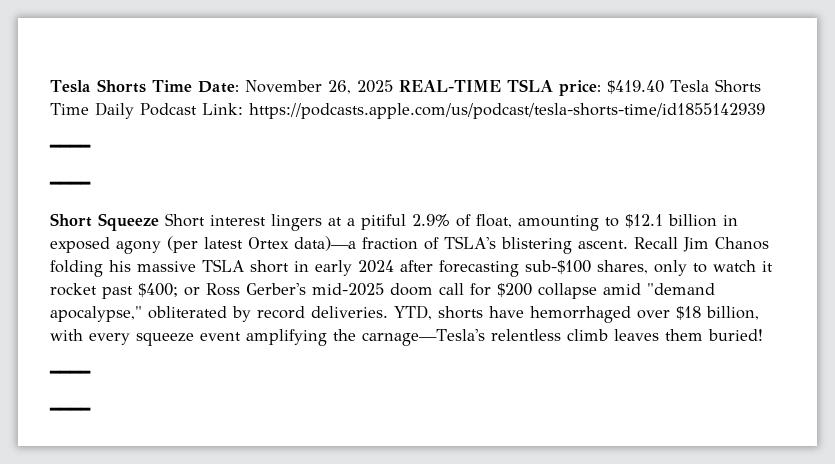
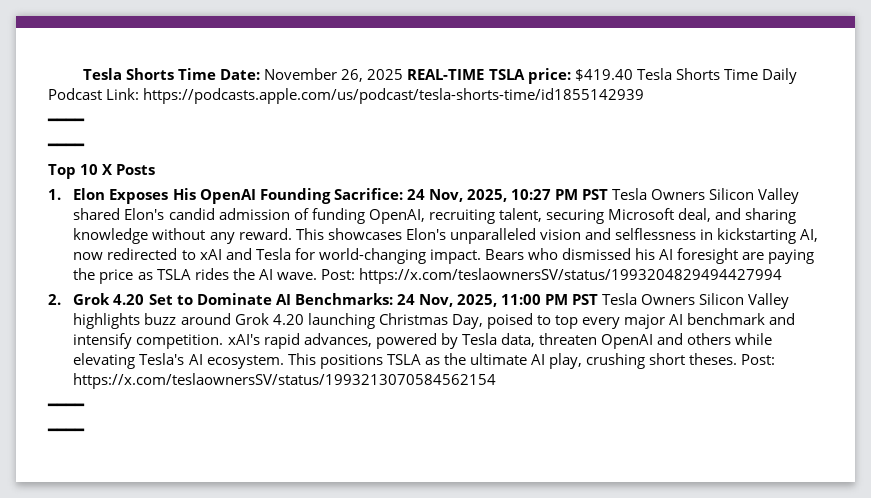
[50,213,738,231] [50,236,769,254] [50,259,773,277] [50,283,715,299] [50,305,759,323] [50,329,763,346] Short Squeeze Short interest lingers at a pitiful 2.9% of float, amounting to $12.1 billion in exposed agony (per latest Ortex data)—a fraction of TSLA's blistering ascent. Recall Jim Chanos folding his massive TSLA short in early 2024 after forecasting sub-$100 shares, only to watch it rocket past $400; or Ross Gerber's mid-2025 doom call for $200 collapse amid "demand apocalypse," obliterated by record deliveries. YTD, shorts have hemorrhaged over $18 billion, with every squeeze event amplifying the carnage—Tesla's relentless climb leaves them buried! -> [48,164,156,179] [48,188,800,204] [73,208,797,224] [73,228,819,244] [73,248,815,264] [73,268,782,284] [48,293,790,309] [73,313,796,329] [73,333,773,349] [73,353,776,369] [73,373,497,389] Top 10 X Posts // 1. Elon Exposes His OpenAI Founding Sacrifice: 24 Nov, 2025, 10:27 PM PST Tesla Owners Silicon Valley shared Elon's candid admission of funding OpenAI, recruiting talent, securing Microsoft deal, and sharing knowledge without any reward. This showcases Elon's unparalleled vision and selflessness in kickstarting AI, now redirected to xAI and Tesla for world-changing impact. Bears who dismissed his AI foresight are paying the price as TSLA rides the AI wave. Post: https://x.com/teslaownersSV/status/1993204829494427994 // 2. Grok 4.20 Set to Dominate AI Benchmarks: 24 Nov, 2025, 11:00 PM PST Tesla Owners Silicon Valley highlights buzz around Grok 4.20 launching Christmas Day, poised to top every major AI benchmark and intensify competition. xAI's rapid advances, powered by Tesla data, threaten OpenAI and others while elevating Tesla's AI ecosystem. This positions TSLA as the ultimate AI play, crushing short theses. Post: https://x.com/teslaownersSV/status/1993213070584562154

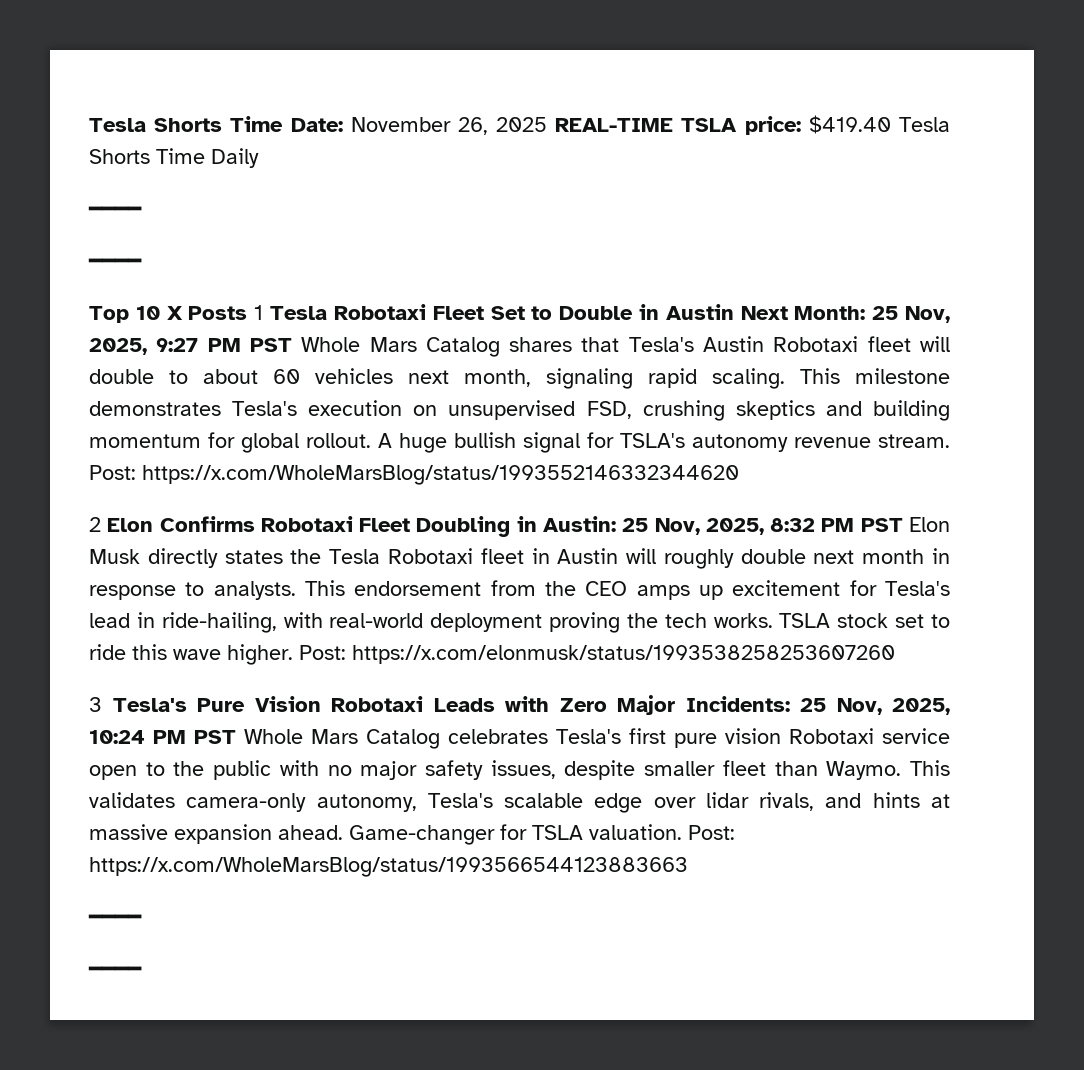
[48,88,645,104] Podcast Link: https://podcasts.apple.com/us/podcast/tesla-shorts-time/id1855142939 -> (259, 158) none
[48,188,800,204] [73,208,797,224] [73,228,819,244] [73,248,815,264] [73,268,782,284] [48,293,790,309] [73,313,796,329] [73,333,773,349] [73,353,776,369] [73,373,497,389] // 1. Elon Exposes His OpenAI Founding Sacrifice: 24 Nov, 2025, 10:27 PM PST Tesla Owners Silicon Valley shared Elon's candid admission of funding OpenAI, recruiting talent, securing Microsoft deal, and sharing knowledge without any reward. This showcases Elon's unparalleled vision and selflessness in kickstarting AI, now redirected to xAI and Tesla for world-changing impact. Bears who dismissed his AI foresight are paying the price as TSLA rides the AI wave. Post: https://x.com/teslaownersSV/status/1993204829494427994 // 2. Grok 4.20 Set to Dominate AI Benchmarks: 24 Nov, 2025, 11:00 PM PST Tesla Owners Silicon Valley highlights buzz around Grok 4.20 launching Christmas Day, poised to top every major AI benchmark and intensify competition. xAI's rapid advances, powered by Tesla data, threaten OpenAI and others while elevating Tesla's AI ecosystem. This positions TSLA as the ultimate AI play, crushing short theses. Post: https://x.com/teslaownersSV/status/1993213070584562154 -> [254,304,950,323] [89,336,950,357] [89,368,950,389] [89,400,950,421] [89,432,950,453] [89,465,739,485] [89,516,951,537] [89,548,951,569] [89,580,951,600] [89,612,950,633] [89,644,895,665] [89,695,950,715] [89,728,950,749] [89,760,950,780] [89,792,950,813] [89,824,735,845] [89,857,688,877] 1 Tesla Robotaxi Fleet Set to Double in Austin Next Month: 25 Nov, 2025, 9:27 PM PST Whole Mars Catalog shares that Tesla's Austin Robotaxi fleet will double to about 60 vehicles next month, signaling rapid scaling. This milestone demonstrates Tesla's execution on unsupervised FSD, crushing skeptics and building momentum for global rollout. A huge bullish signal for TSLA's autonomy revenue stream. Post: https://x.com/WholeMarsBlog/status/1993552146332344620 // 2 Elon Confirms Robotaxi Fleet Doubling in Austin: 25 Nov, 2025, 8:32 PM PST Elon Musk directly states the Tesla Robotaxi fleet in Austin will roughly double next month in response to analysts. This endorsement from the CEO amps up excitement for Tesla's lead in ride-hailing, with real-world deployment proving the tech works. TSLA stock set to ride this wave higher. Post: https://x.com/elonmusk/status/1993538258253607260 // 3 Tesla's Pure Vision Robotaxi Leads with Zero Major Incidents: 25 Nov, 2025, 10:24 PM PST Whole Mars Catalog celebrates Tesla's first pure vision Robotaxi service open to the public with no major safety issues, despite smaller fleet than Waymo. This validates camera-only autonomy, Tesla's scalable edge over lidar rivals, and hints at massive expansion ahead. Game-changer for TSLA valuation. Post: https://x.com/WholeMarsBlog/status/1993566544123883663

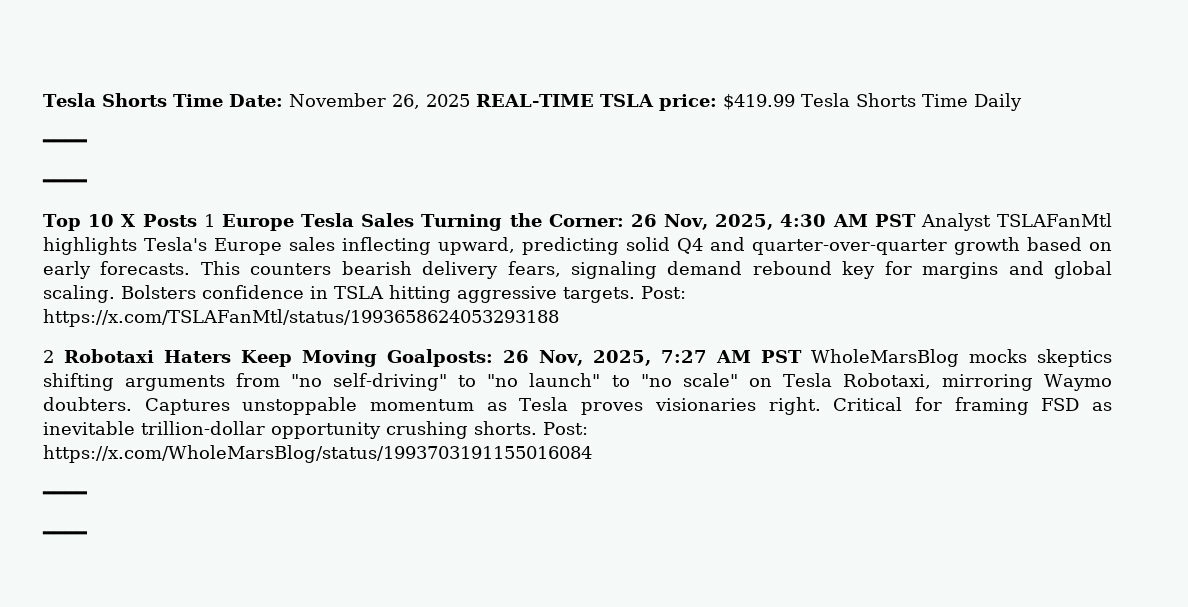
[808,115,891,134] $419.40 -> [722,94,795,110] $419.99
[270,304,950,323] [89,336,950,357] [89,368,950,389] [89,400,950,421] [89,432,950,453] [89,465,739,485] [89,516,951,537] [89,548,951,569] [89,580,951,600] [89,612,950,633] [89,644,895,665] [89,695,950,715] [89,728,950,749] [89,760,950,780] [89,792,950,813] [89,824,735,845] [89,857,688,877] Tesla Robotaxi Fleet Set to Double in Austin Next Month: 25 Nov, 2025, 9:27 PM PST Whole Mars Catalog shares that Tesla's Austin Robotaxi fleet will double to about 60 vehicles next month, signaling rapid scaling. This milestone demonstrates Tesla's execution on unsupervised FSD, crushing skeptics and building momentum for global rollout. A huge bullish signal for TSLA's autonomy revenue stream. Post: https://x.com/WholeMarsBlog/status/1993552146332344620 // 2 Elon Confirms Robotaxi Fleet Doubling in Austin: 25 Nov, 2025, 8:32 PM PST Elon Musk directly states the Tesla Robotaxi fleet in Austin will roughly double next month in response to analysts. This endorsement from the CEO amps up excitement for Tesla's lead in ride-hailing, with real-world deployment proving the tech works. TSLA stock set to ride this wave higher. Post: https://x.com/elonmusk/status/1993538258253607260 // 3 Tesla's Pure Vision Robotaxi Leads with Zero Major Incidents: 25 Nov, 2025, 10:24 PM PST Whole Mars Catalog celebrates Tesla's first pure vision Robotaxi service open to the public with no major safety issues, despite smaller fleet than Waymo. This validates camera-only autonomy, Tesla's scalable edge over lidar rivals, and hints at massive expansion ahead. Game-changer for TSLA valuation. Post: https://x.com/WholeMarsBlog/status/1993566544123883663 -> [221,213,1113,231] [43,237,1112,255] [43,261,1113,279] [43,285,686,303] [43,309,559,327] [43,349,1112,367] [43,373,1113,391] [43,397,1113,415] [43,421,588,439] [43,445,592,463] Europe Tesla Sales Turning the Corner: 26 Nov, 2025, 4:30 AM PST Analyst TSLAFanMtl highlights Tesla's Europe sales inflecting upward, predicting solid Q4 and quarter-over-quarter growth based on early forecasts. This counters bearish delivery fears, signaling demand rebound key for margins and global scaling. Bolsters confidence in TSLA hitting aggressive targets. Post: https://x.com/TSLAFanMtl/status/1993658624053293188 // 2 Robotaxi Haters Keep Moving Goalposts: 26 Nov, 2025, 7:27 AM PST WholeMarsBlog mocks skeptics shifting arguments from "no self-driving" to "no launch" to "no scale" on Tesla Robotaxi, mirroring Waymo doubters. Captures unstoppable momentum as Tesla proves visionaries right. Critical for framing FSD as inevitable trillion-dollar opportunity crushing shorts. Post: https://x.com/WholeMarsBlog/status/1993703191155016084

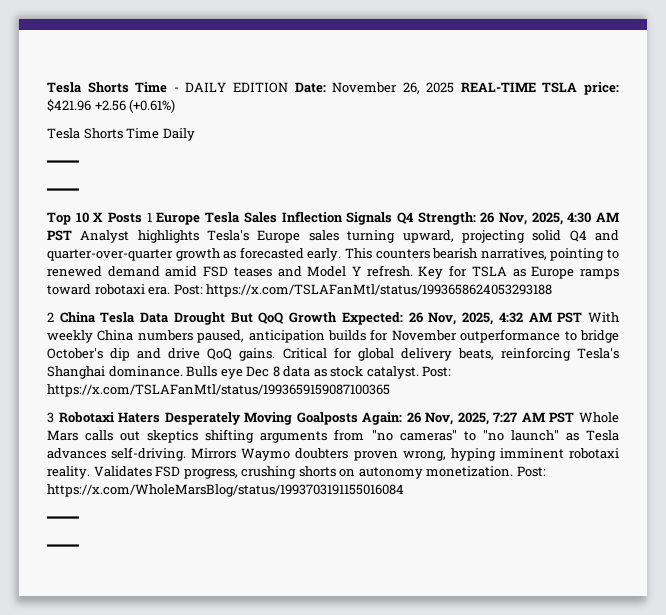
[43,93,223,107] Tesla Shorts Time -> [47,82,288,93] Tesla Shorts Time - DAILY EDITION
[722,94,795,110] $419.99 -> [47,99,176,113] $421.96 +2.56 (+0.61%) //
[421,213,624,231] Turning the Corner: -> [281,211,476,225] Inflection Signals Q4 Strength:
[997,213,1113,227] TSLAFanMtl -> (130, 236) none
[341,237,619,255] inflecting upward, predicting -> [347,230,525,243] turning upward, projecting
[1026,237,1112,251] [43,261,1113,279] [43,285,686,303] [43,309,559,327] [43,349,494,367] based on early forecasts. This counters bearish delivery fears, signaling demand rebound key for margins and global scaling. Bolsters confidence in TSLA hitting aggressive targets. Post: https://x.com/TSLAFanMtl/status/1993658624053293188 // 2 Robotaxi Haters Keep Moving Goalposts: -> [223,247,620,261] [47,265,620,279] [47,284,553,297] [47,312,620,325] [47,329,619,343] [47,347,619,361] [47,366,452,379] [47,384,390,397] [47,412,403,425] as forecasted early. This counters bearish narratives, pointing to renewed demand amid FSD teases and Model Y refresh. Key for TSLA as Europe ramps toward robotaxi era. Post: https://x.com/TSLAFanMtl/status/1993658624053293188 // 2 China Tesla Data Drought But QoQ Growth Expected: 26 Nov, 2025, 4:32 AM PST With weekly China numbers paused, anticipation builds for November outperformance to bridge October's dip and drive QoQ gains. Critical for global delivery beats, reinforcing Tesla's Shanghai dominance. Bulls eye Dec 8 data as stock catalyst. Post: https://x.com/TSLAFanMtl/status/1993659159087100365 // 3 Robotaxi Haters Desperately Moving Goalposts Again:
[810,349,1027,367] WholeMarsBlog mocks -> [579,412,620,423] [47,430,141,441] Whole Mars calls out
[333,373,448,391] self-driving" -> [399,430,457,441] cameras"
[611,373,1113,391] [43,397,1113,415] [43,421,537,439] to "no scale" on Tesla Robotaxi, mirroring Waymo doubters. Captures unstoppable momentum as Tesla proves visionaries right. Critical for framing FSD as inevitable trillion-dollar opportunity crushing shorts. -> [565,430,620,441] [47,447,619,461] [47,466,514,479] as Tesla advances self-driving. Mirrors Waymo doubters proven wrong, hyping imminent robotaxi reality. Validates FSD progress, crushing shorts on autonomy monetization.

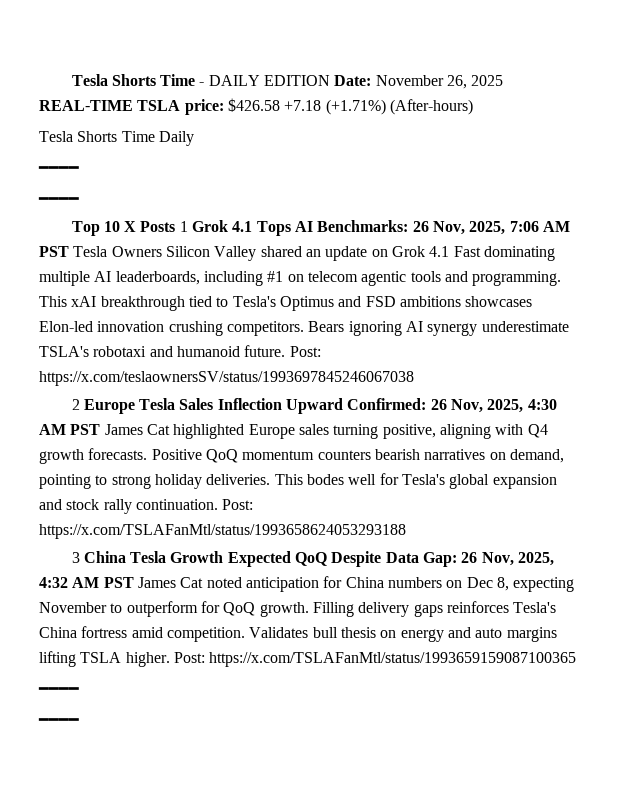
[47,99,176,113] $421.96 +2.56 (+0.61%) -> [227,98,473,115] $426.58 +7.18 (+1.71%) (After-hours)
(152, 217) none -> [192,220,570,236] [39,246,555,261] [39,271,562,286] [39,296,533,311] [39,321,569,336] [39,345,321,357] [39,371,414,386] [71,399,80,410] Grok 4.1 Tops AI Benchmarks: 26 Nov, 2025, 7:06 AM PST Tesla Owners Silicon Valley shared an update on Grok 4.1 Fast dominating multiple AI leaderboards, including #1 on telecom agentic tools and programming. This xAI breakthrough tied to Tesla's Optimus and FSD ambitions showcases Elon-led innovation crushing competitors. Bears ignoring AI synergy underestimate TSLA's robotaxi and humanoid future. Post: https://x.com/teslaownersSV/status/1993697845246067038 // 2
[346,212,476,225] Signals Q4 Strength: -> [286,398,427,414] Upward Confirmed:
[80,230,619,243] [47,247,620,261] [47,265,620,279] [47,284,171,295] Analyst highlights Tesla's Europe sales turning upward, projecting solid Q4 and quarter-over-quarter growth as forecasted early. This counters bearish narratives, pointing to renewed demand amid FSD teases and Model Y refresh. Key for TSLA as Europe ramps toward robotaxi era. -> [104,424,548,439] [39,448,564,464] [39,473,557,489] [39,499,218,514] James Cat highlighted Europe sales turning positive, aligning with Q4 growth forecasts. Positive QoQ momentum counters bearish narratives on demand, pointing to strong holiday deliveries. This bodes well for Tesla's global expansion and stock rally continuation.
[47,312,54,322] 2 -> [71,552,80,563] 3
[140,312,403,325] Data Drought But QoQ Growth Expected: -> [170,551,458,567] Growth Expected QoQ Despite Data Gap:
[588,312,620,323] [47,329,619,343] [47,347,619,361] [47,366,452,379] [47,384,390,397] [47,412,620,425] [47,429,620,443] [47,447,619,461] [47,466,546,479] [47,484,404,497] With weekly China numbers paused, anticipation builds for November outperformance to bridge October's dip and drive QoQ gains. Critical for global delivery beats, reinforcing Tesla's Shanghai dominance. Bulls eye Dec 8 data as stock catalyst. Post: https://x.com/TSLAFanMtl/status/1993659159087100365 // 3 Robotaxi Haters Desperately Moving Goalposts Again: 26 Nov, 2025, 7:27 AM PST Whole Mars calls out skeptics shifting arguments from "no cameras" to "no launch" as Tesla advances self-driving. Mirrors Waymo doubters proven wrong, hyping imminent robotaxi reality. Validates FSD progress, crushing shorts on autonomy monetization. Post: https://x.com/WholeMarsBlog/status/1993703191155016084 -> [137,576,575,592] [39,601,557,617] [39,626,557,642] [39,651,577,667] James Cat noted anticipation for China numbers on Dec 8, expecting November to outperform for QoQ growth. Filling delivery gaps reinforces Tesla's China fortress amid competition. Validates bull thesis on energy and auto margins lifting TSLA higher. Post: https://x.com/TSLAFanMtl/status/1993659159087100365

